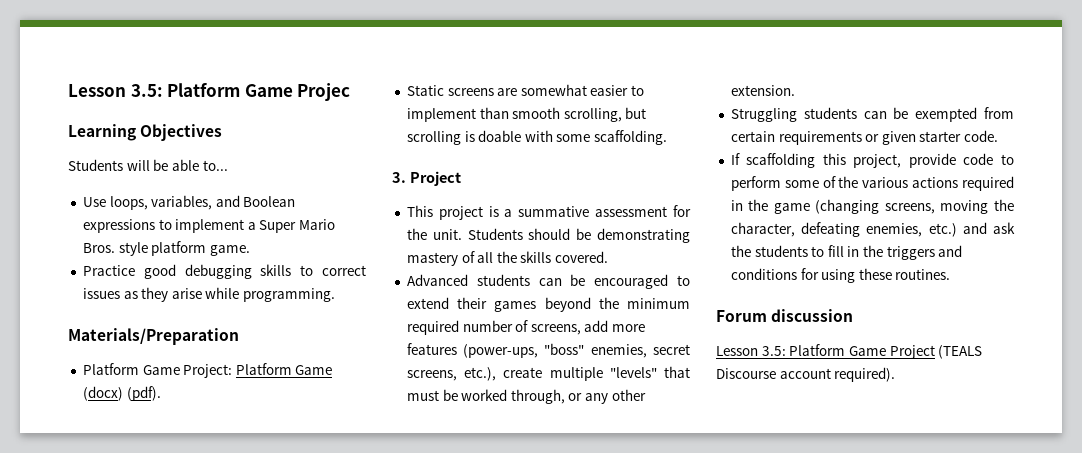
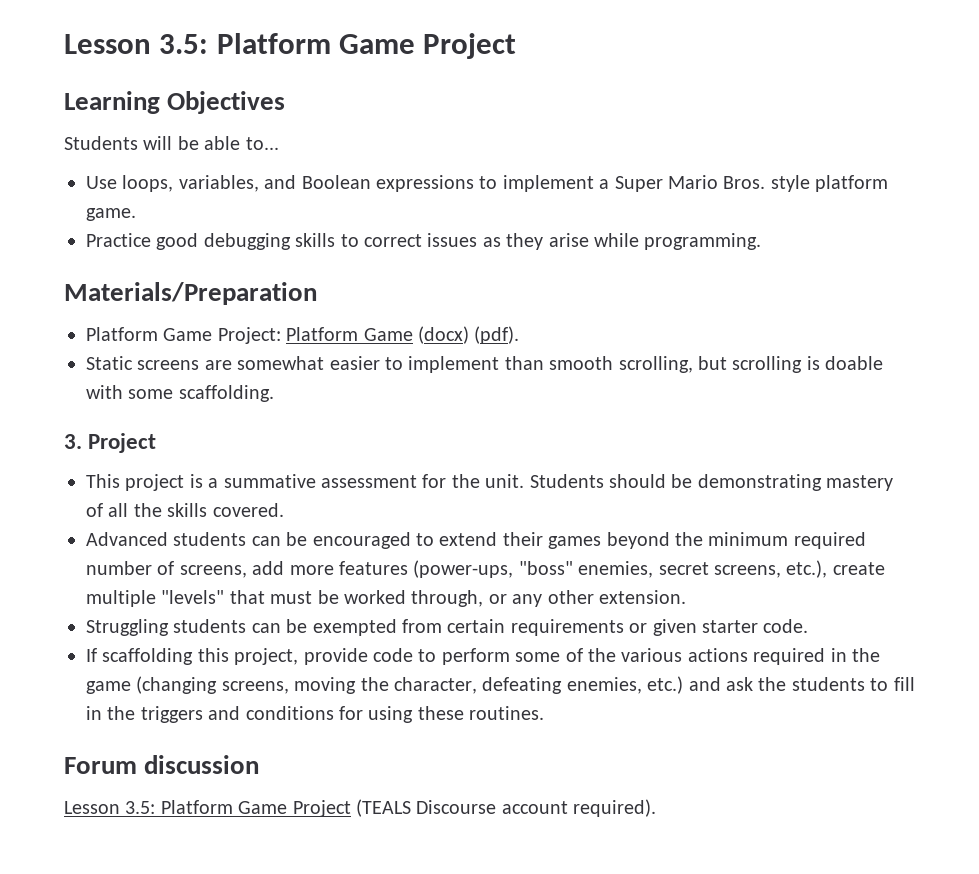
[68,83,351,101] Lesson 3.5: Platform Game Projec -> [64,33,517,59] Lesson 3.5: Platform Game Project

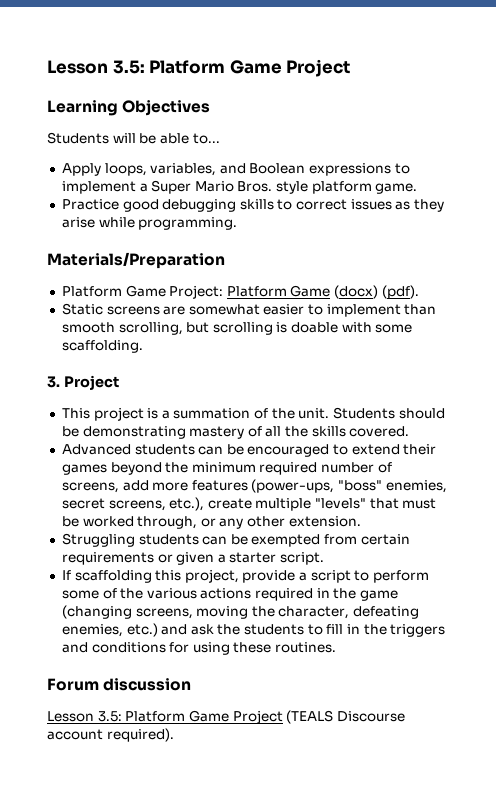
[86,176,117,189] Use -> [61,163,101,176] Apply
[223,474,447,488] summative assessment for -> [173,408,269,419] summation of
[701,619,809,633] starter code. -> [217,552,325,565] a starter script.
[373,648,413,662] code -> [299,570,351,583] a script

